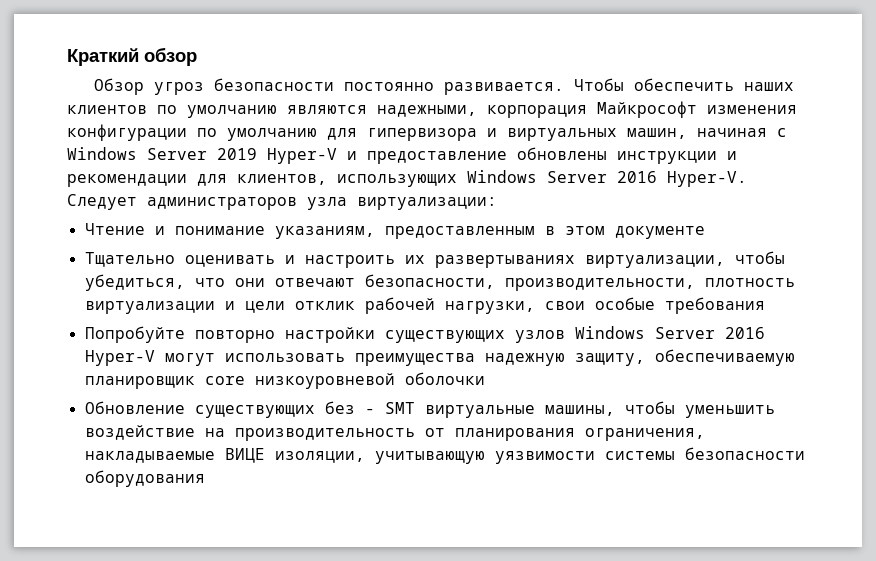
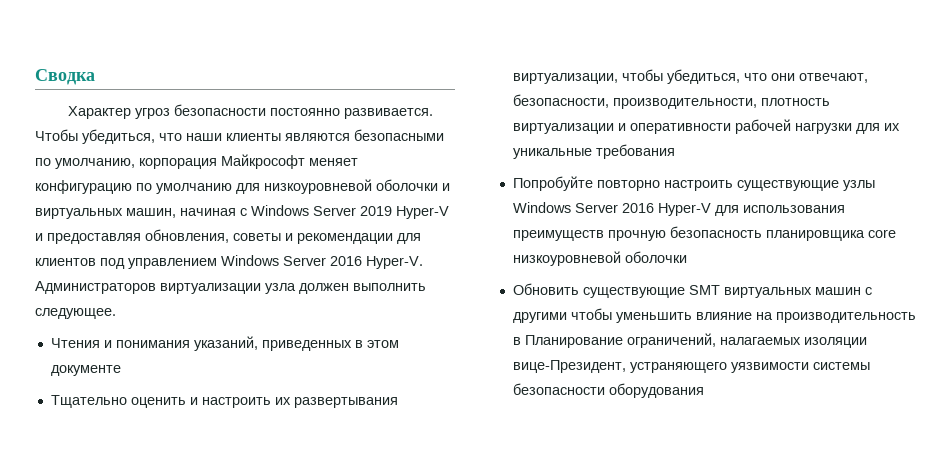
[67,47,197,66] [93,78,144,95] Краткий обзор // Обзор -> [35,69,95,85] [68,106,132,119] Сводка // Характер
[633,78,794,91] [67,101,797,118] [67,124,187,141] обеспечить наших клиентов по умолчанию являются надежными, корпорация Майкрософт изменения конфигурации -> [82,129,444,144] [35,154,358,169] [35,180,132,194] убедиться, что наши клиенты являются безопасными по умолчанию, корпорация Майкрософт меняет конфигурацию
[367,128,477,141] гипервизора -> [264,179,438,194] низкоуровневой оболочки
[367,147,737,164] [67,170,747,187] [67,194,497,210] [84,223,535,239] предоставление обновлены инструкции и рекомендации для клиентов, использующих Windows Server 2016 Hyper-V. Следует администраторов узла виртуализации: // Чтение и понимание указаниям, предоставленным -> [47,229,421,244] [35,255,423,269] [35,281,426,294] [35,308,116,319] [50,336,352,351] предоставляя обновления, советы и рекомендации для клиентов под управлением Windows Server 2016 Hyper-V. Администраторов виртуализации узла должен выполнить следующее. // Чтения и понимания указаний, приведенных
[184,255,275,267] оценивать -> [130,397,186,408] оценить
[434,255,575,268] развертываниях -> [293,397,398,408] развертывания
[274,278,355,287] отвечают -> [798,73,868,83] отвечают,
[244,297,655,314] цели отклик рабочей нагрузки, свои особые -> [629,119,900,134] [512,148,592,159] оперативности рабочей нагрузки для их уникальные
[284,327,565,343] настройки существующих узлов -> [663,180,875,191] настроить существующие узлы
[164,349,795,366] [84,372,485,389] [84,401,615,418] могут использовать преимущества надежную защиту, обеспечиваемую планировщик core низкоуровневой оболочки // Обновление существующих без - SMT виртуальные машины, -> [714,205,845,216] [512,226,896,241] [512,251,687,266] [512,283,872,298] [512,312,567,323] для использования преимуществ прочную безопасность планировщика core низкоуровневой оболочки // Обновить существующие SMT виртуальных машин с другими
[84,425,195,440] воздействие -> [695,312,752,320] влияние
[424,428,705,441] [84,448,485,464] от планирования ограничения, накладываемые ВИЦЕ изоляции, учитывающую -> [512,333,867,348] [512,360,727,373] в Планирование ограничений, налагаемых изоляции вице-Президент, устраняющего

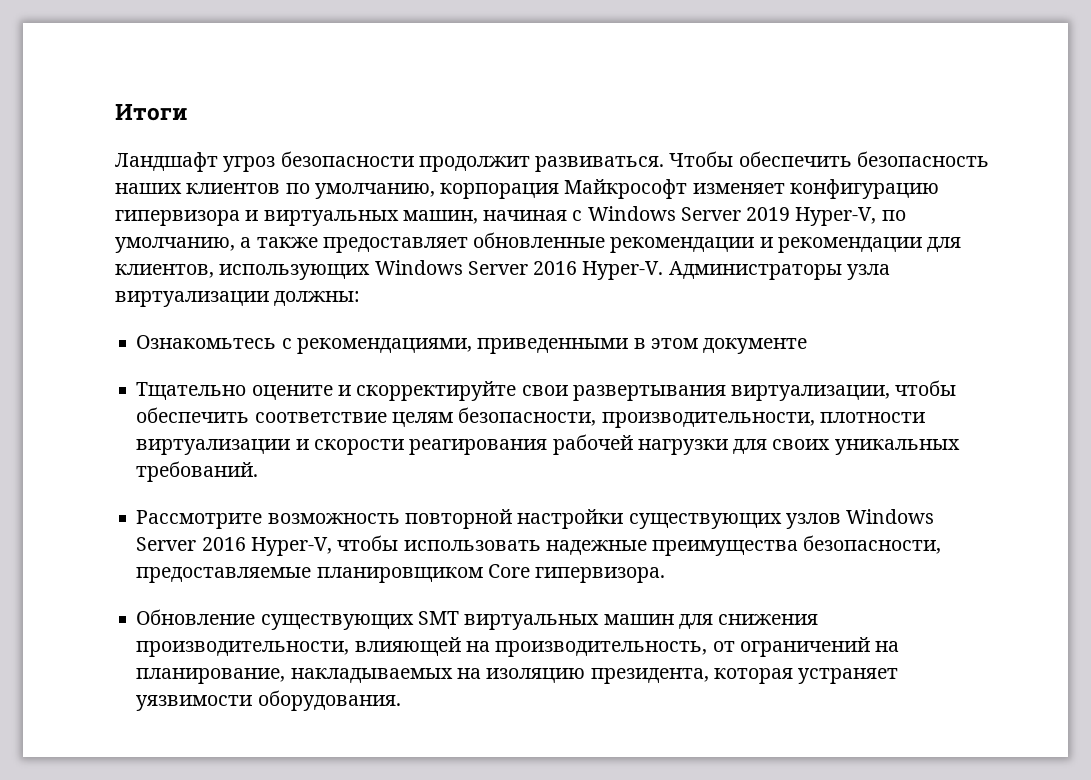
[35,69,95,85] [68,104,434,119] [35,129,444,144] [35,154,358,169] [35,179,438,194] Сводка // Характер угроз безопасности постоянно развивается. Чтобы убедиться, что наши клиенты являются безопасными по умолчанию, корпорация Майкрософт меняет конфигурацию по умолчанию для низкоуровневой оболочки -> [115,104,188,121] [115,151,989,172] [115,179,939,199] [115,210,240,226] Итоги // Ландшафт угроз безопасности продолжит развиваться. Чтобы обеспечить безопасность наших клиентов по умолчанию, корпорация Майкрософт изменяет конфигурацию гипервизора
[396,206,449,219] [35,229,421,244] [35,255,423,269] [35,281,426,294] [35,308,116,319] [50,336,399,351] [50,365,121,376] [50,395,398,408] [512,69,868,84] Hyper-V и предоставляя обновления, советы и рекомендации для клиентов под управлением Windows Server 2016 Hyper-V. Администраторов виртуализации узла должен выполнить следующее. // Чтения и понимания указаний, приведенных в этом документе // Тщательно оценить и настроить их развертывания виртуализации, чтобы убедиться, что они отвечают, -> [795,207,906,226] [115,232,962,253] [115,260,890,280] [115,291,361,307] [136,335,808,354] [136,380,957,401] [136,407,453,427] Hyper-V, по умолчанию, а также предоставляет обновленные рекомендации и рекомендации для клиентов, использующих Windows Server 2016 Hyper-V. Администраторы узла виртуализации должны: // Ознакомьтесь с рекомендациями, приведенными в этом документе // Тщательно оцените и скорректируйте свои развертывания виртуализации, чтобы обеспечить соответствие целям
[760,98,830,106] плотность -> [819,412,925,423] плотности
[629,123,731,134] оперативности -> [313,439,548,455] скорости реагирования
[883,123,900,131] [512,144,675,159] [512,176,875,191] [512,202,845,216] [512,226,896,241] [512,251,687,266] [512,283,872,298] [512,308,916,323] [512,333,867,348] [512,360,870,373] [512,383,704,398] их уникальные требования // Попробуйте повторно настроить существующие узлы Windows Server 2016 Hyper-V для использования преимуществ прочную безопасность планировщика core низкоуровневой оболочки // Обновить существующие SMT виртуальных машин с другими чтобы уменьшить влияние на производительность в Планирование ограничений, налагаемых изоляции вице-Президент, устраняющего уязвимости системы безопасности оборудования -> [772,439,960,455] [136,461,259,482] [136,509,935,529] [136,535,942,556] [136,564,666,583] [136,609,819,630] [136,637,900,657] [136,668,899,684] [136,690,401,711] своих уникальных требований. // Рассмотрите возможность повторной настройки существующих узлов Windows Server 2016 Hyper-V, чтобы использовать надежные преимущества безопасности, предоставляемые планировщиком Core гипервизора. // Обновление существующих SMT виртуальных машин для снижения производительности, влияющей на производительность, от ограничений на планирование, накладываемых на изоляцию президента, которая устраняет уязвимости оборудования.

